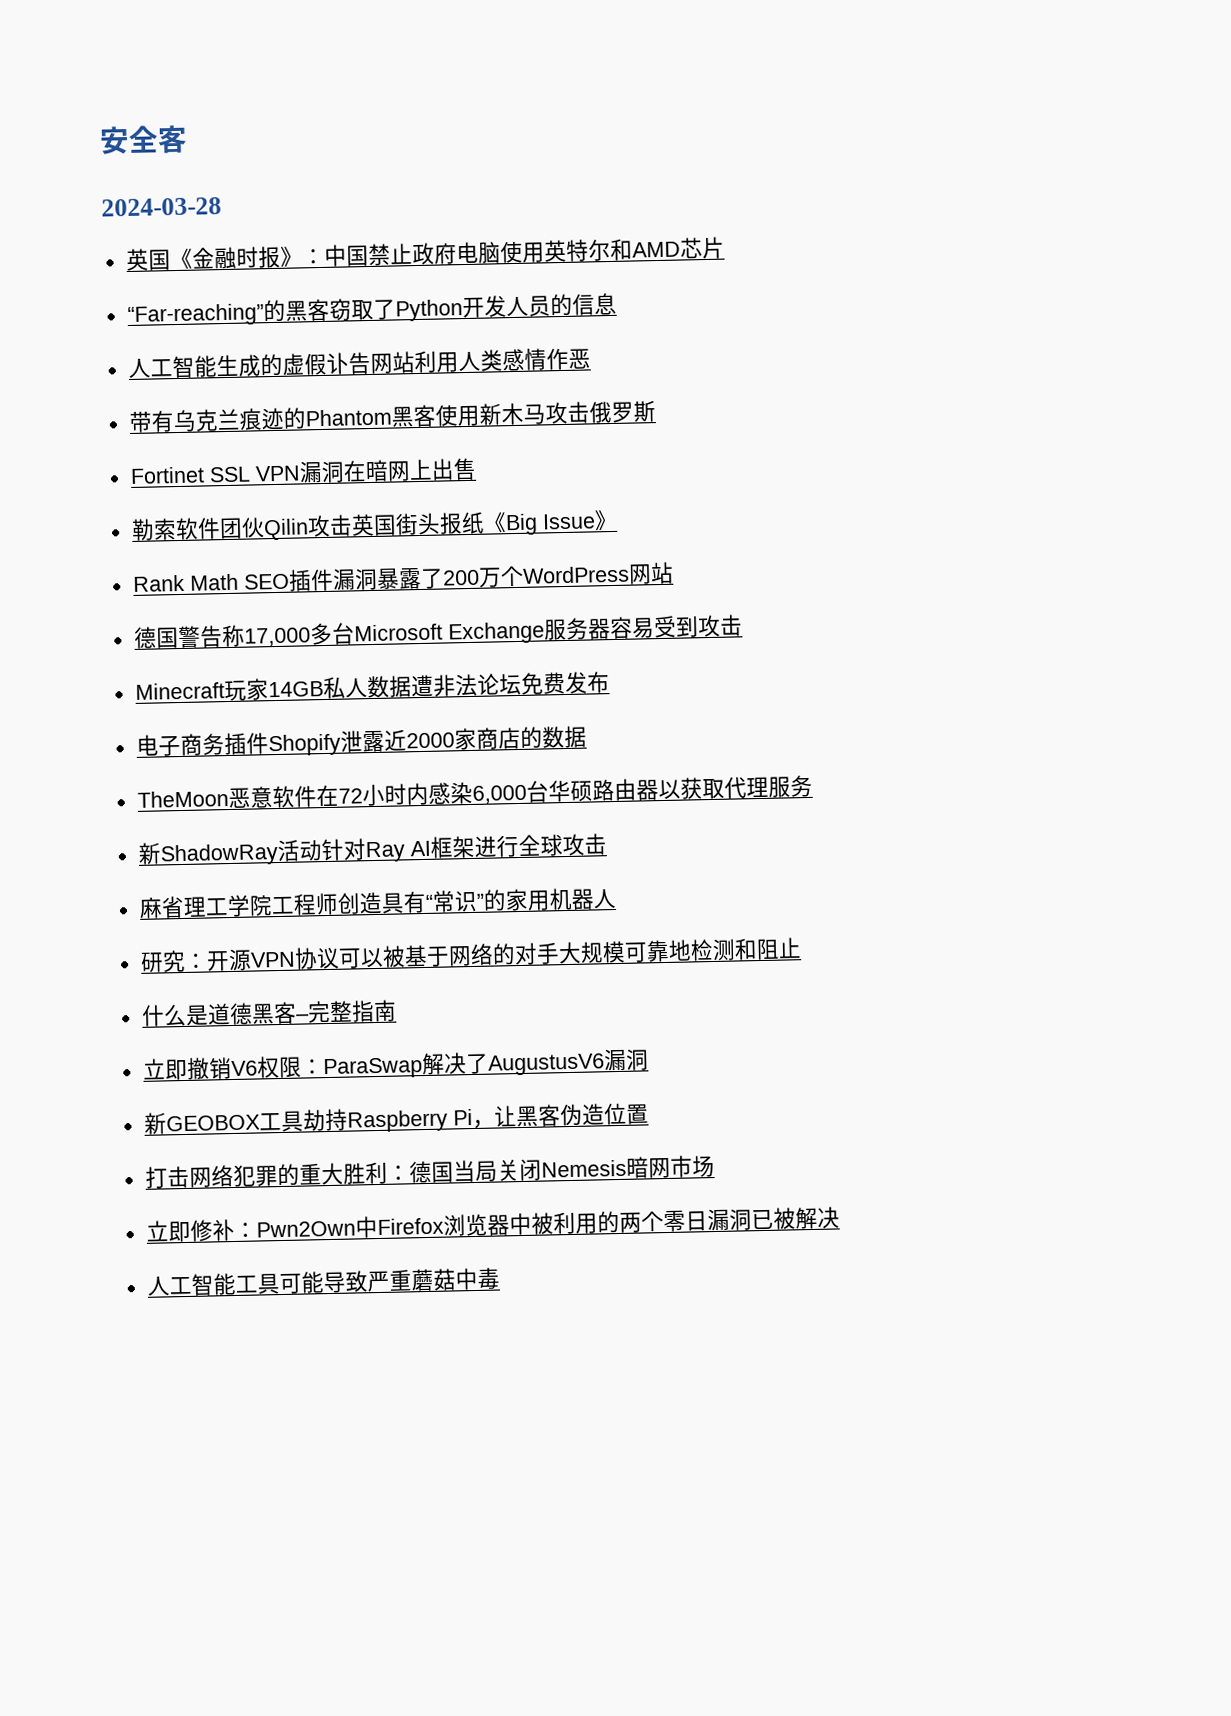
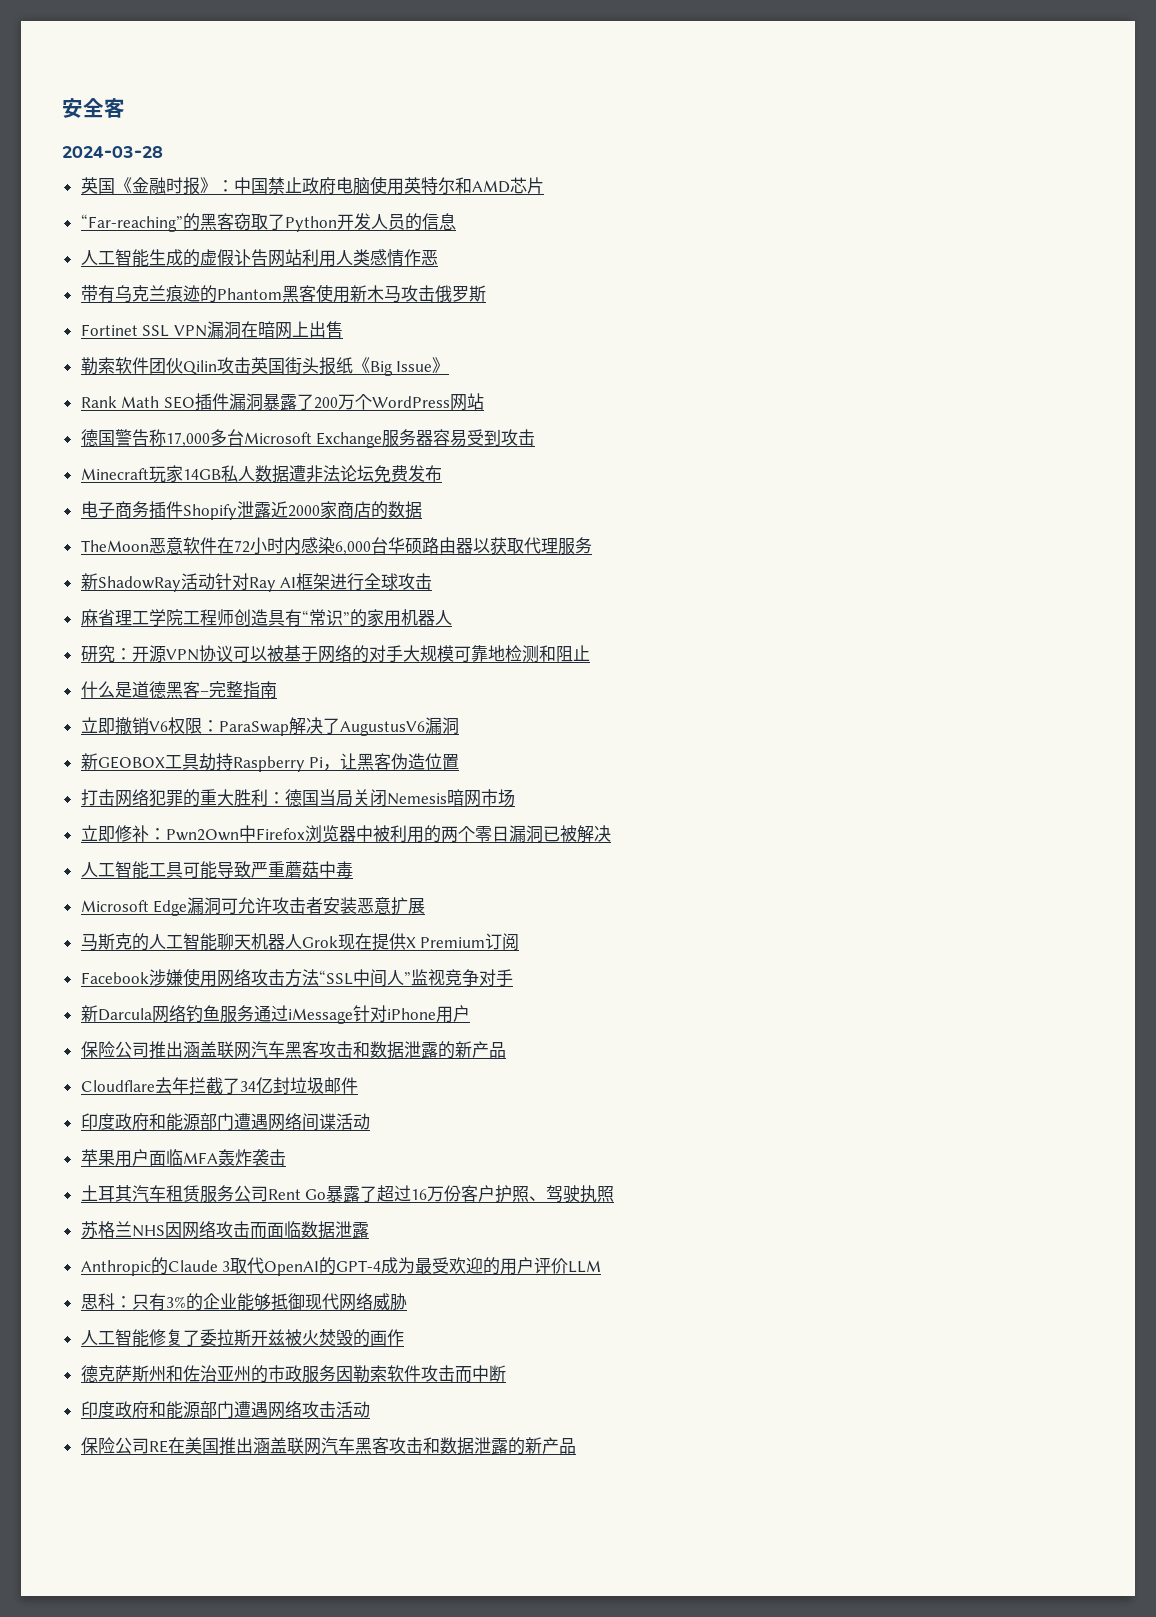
(500, 1278) none -> [80,897,426,916] [80,933,520,951] [80,968,513,987] [80,1005,470,1024] [80,1041,506,1059] [80,1077,358,1094] [80,1113,370,1131] [80,1149,286,1167] [80,1185,615,1203] [80,1221,369,1239] [80,1257,602,1276] [80,1293,407,1311] [80,1329,404,1347] [80,1365,506,1383] [80,1401,370,1419] [80,1437,576,1455] // Microsoft Edge漏洞可允许攻击者安装恶意扩展 // 马斯克的人工智能聊天机器人Grok现在提供X Premium订阅 // Facebook涉嫌使用网络攻击方法“SSL中间人”监视竞争对手 // 新Darcula网络钓鱼服务通过iMessage针对iPhone用户 // 保险公司推出涵盖联网汽车黑客攻击和数据泄露的新产品 // Cloudflare去年拦截了34亿封垃圾邮件 // 印度政府和能源部门遭遇网络间谍活动 // 苹果用户面临MFA轰炸袭击 // 土耳其汽车租赁服务公司Rent Go暴露了超过16万份客户护照、驾驶执照 // 苏格兰NHS因网络攻击而面临数据泄露 // Anthropic的Claude 3取代OpenAI的GPT-4成为最受欢迎的用户评价LLM // 思科：只有3%的企业能够抵御现代网络威胁 // 人工智能修复了委拉斯开兹被火焚毁的画作 // 德克萨斯州和佐治亚州的市政服务因勒索软件攻击而中断 // 印度政府和能源部门遭遇网络攻击活动 // 保险公司RE在美国推出涵盖联网汽车黑客攻击和数据泄露的新产品

